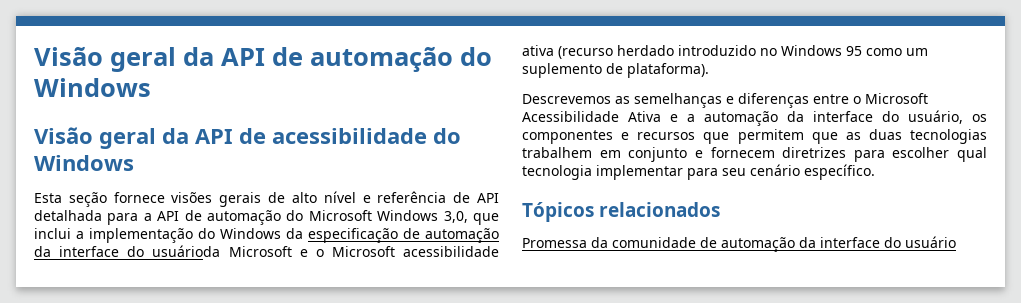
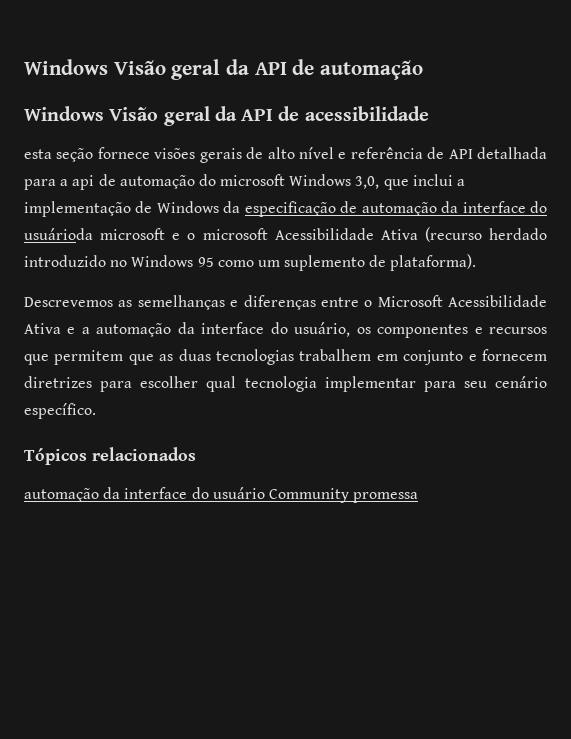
(34, 56) none -> [24,59,108,75] Windows
[460,47,492,66] [34,78,151,97] do Windows // -> [24,106,104,121] // Windows
[433,128,461,144] [34,155,134,171] [34,193,62,203] do Windows // Esta -> [24,149,52,159] // esta
[157,210,372,225] API de automação do Microsoft -> [72,174,286,190] api de automação do microsoft
[198,228,215,239] do -> [135,201,153,213] de
[228,246,292,257] Microsoft -> [100,228,166,240] microsoft
[331,246,499,257] [522,45,554,56] Microsoft acessibilidade ativa -> [202,228,418,240] microsoft Acessibilidade Ativa
[522,237,717,248] Promessa da comunidade de -> (196, 454) none
(956, 242) none -> [268,488,419,503] Community promessa

